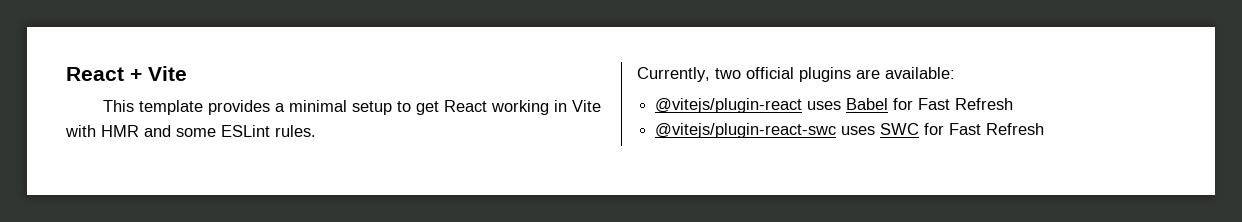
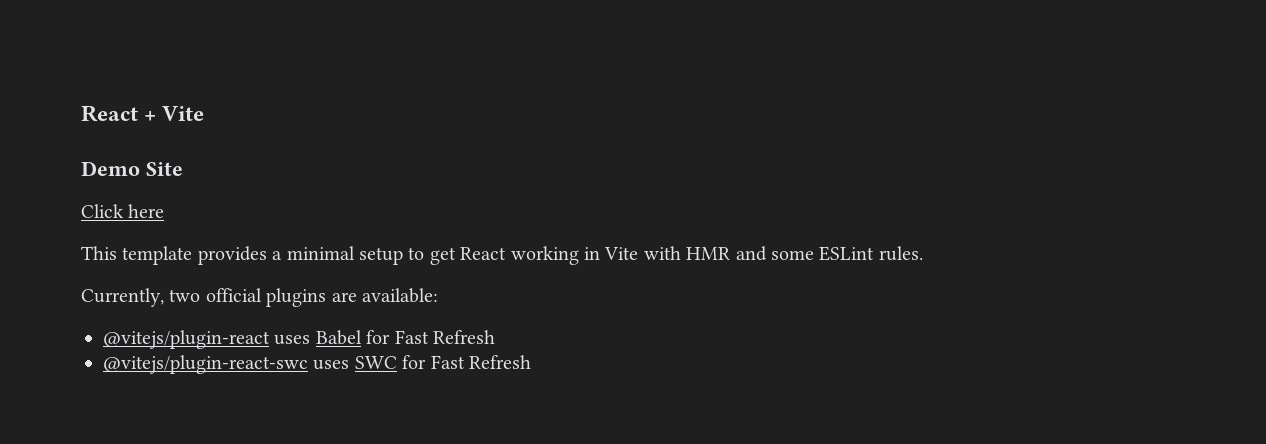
(187, 73) none -> [81,161,183,176] [81,204,165,218] // Demo Site // Click here

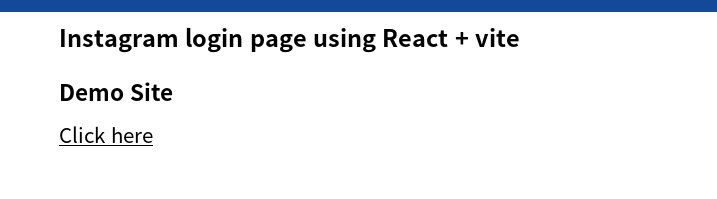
(81, 113) none -> [59,27,377,53] Instagram login page using
[162,106,205,121] Vite -> [475,28,521,47] vite
[81,246,923,265] [81,288,438,307] [103,330,495,349] [103,355,531,374] // This template provides a minimal setup to get React working in Vite with HMR and some ESLint rules. // Currently, two official plugins are available: // @vitejs/plugin-react uses Babel for Fast Refresh // @vitejs/plugin-react-swc uses SWC for Fast Refresh -> (153, 135) none

